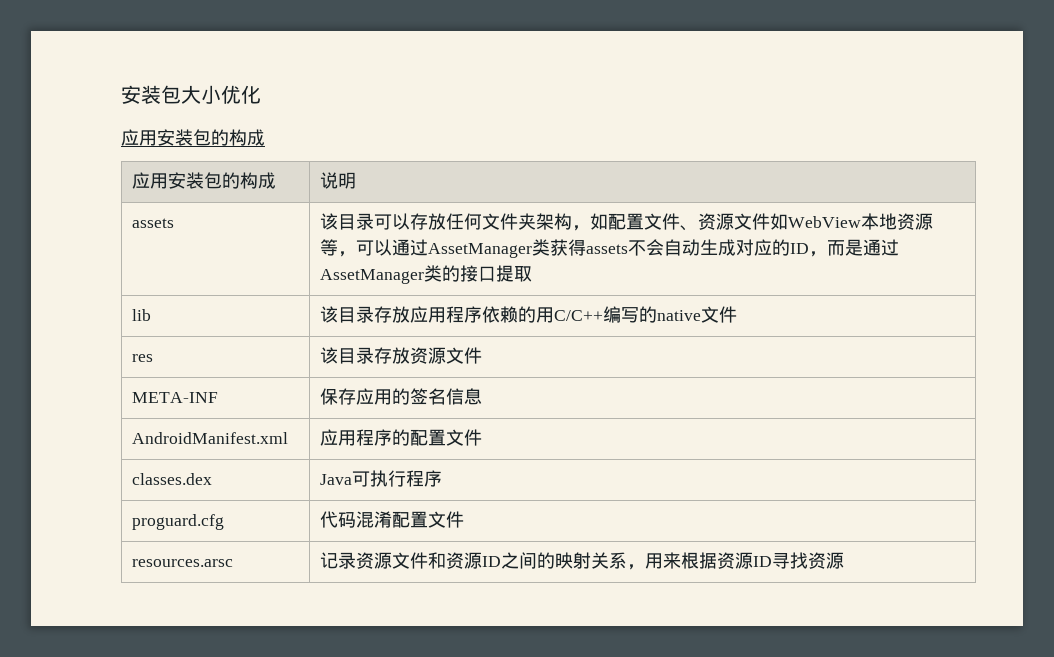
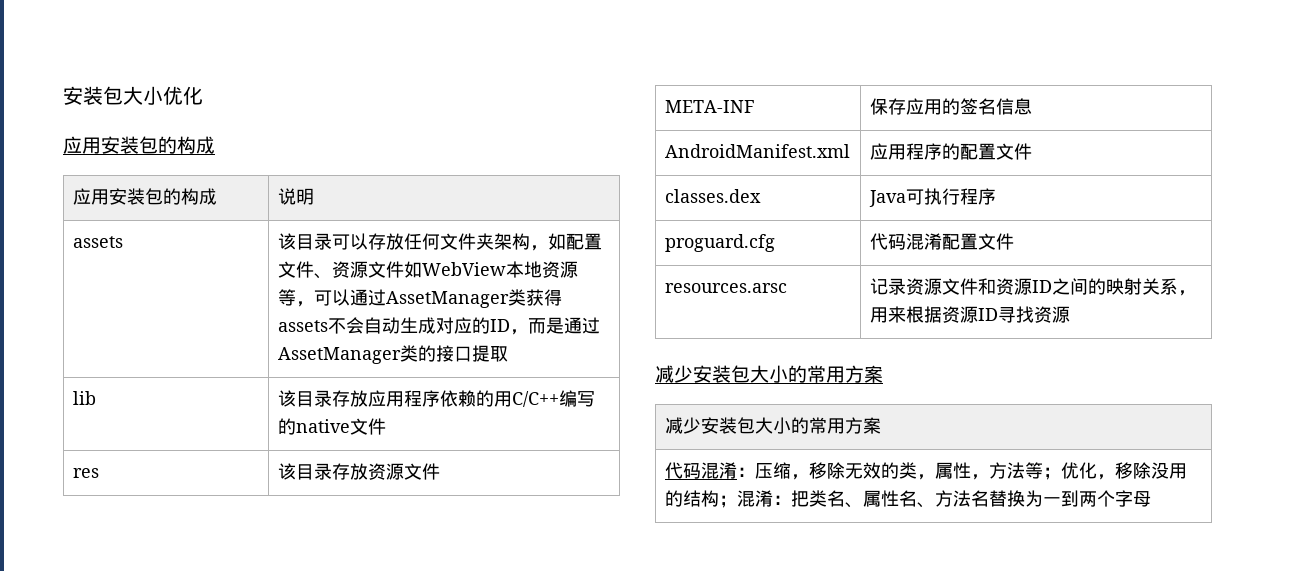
(845, 560) none -> [655,365,883,383] [664,417,881,434] [664,462,1187,480] [664,490,1151,508] // 减少安装包大小的常用方案 // 减少安装包大小的常用方案 // 代码混淆：压缩，移除无效的类，属性，方法等；优化，移除没用的结构；混淆：把类名、属性名、方法名替换为一到两个字母

